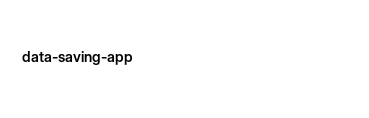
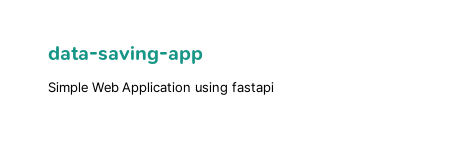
(133, 58) none -> [48,82,274,95] // Simple Web Application using fastapi

